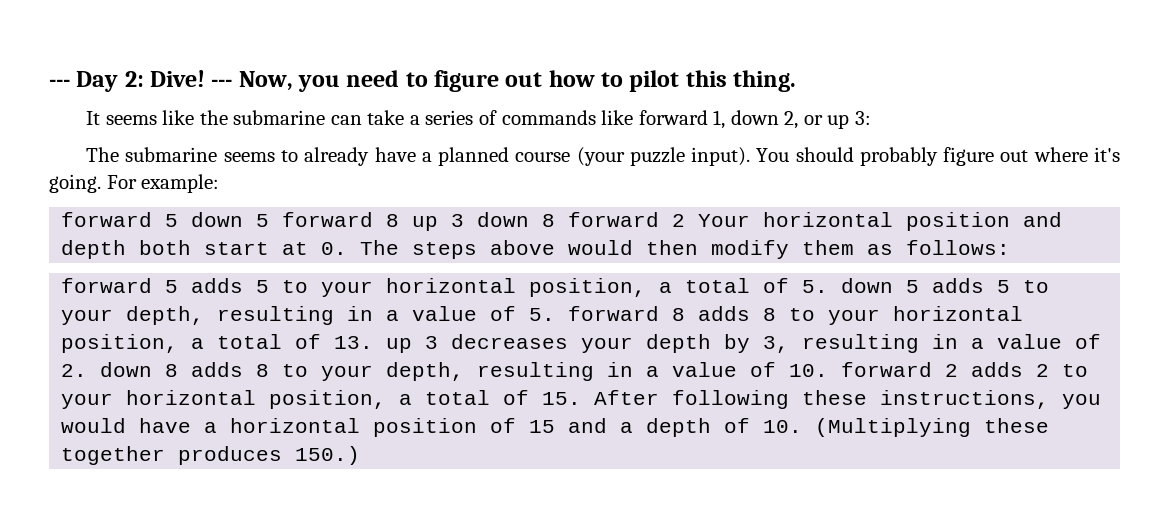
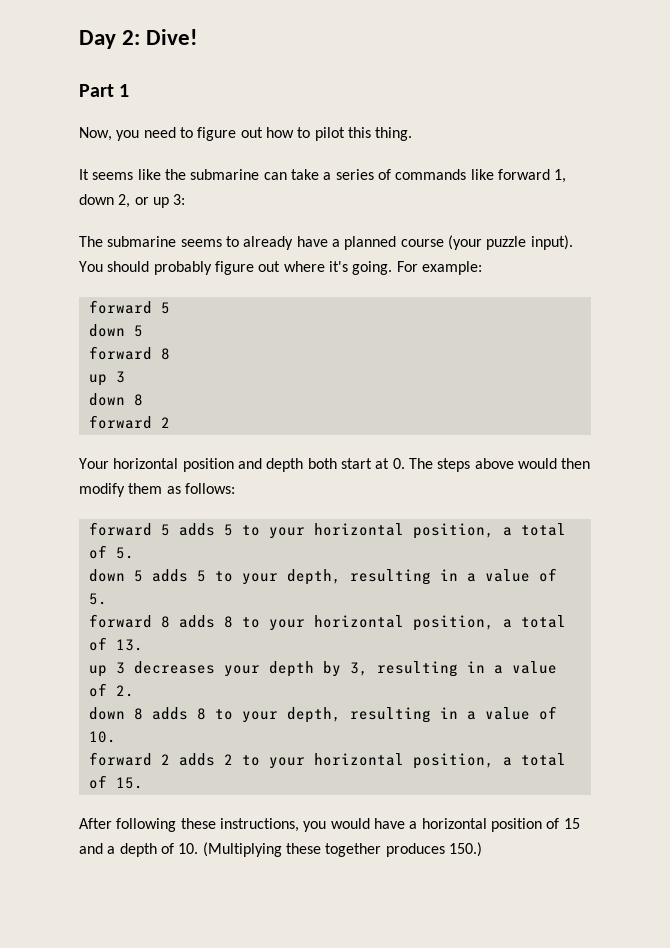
[49,79,70,87] --- -> (79, 39) none
[211,79,233,87] --- -> [79,84,130,97] // Part 1 //
[191,212,686,231] down 5 forward 8 up 3 down 8 forward 2 -> [88,324,143,337] [88,346,170,360] [88,371,125,386] [88,393,143,406] [88,415,170,429] // down 5 // forward 8 // up 3 // down 8 // forward 2 //
(829, 286) none -> (134, 553) //
(556, 314) none -> (107, 599) //
(374, 342) none -> (143, 645) //
(88, 370) none -> (134, 691) //
(829, 370) none -> (116, 737) //
(582, 398) none -> (143, 783) //

